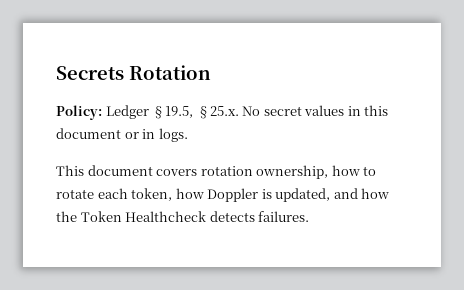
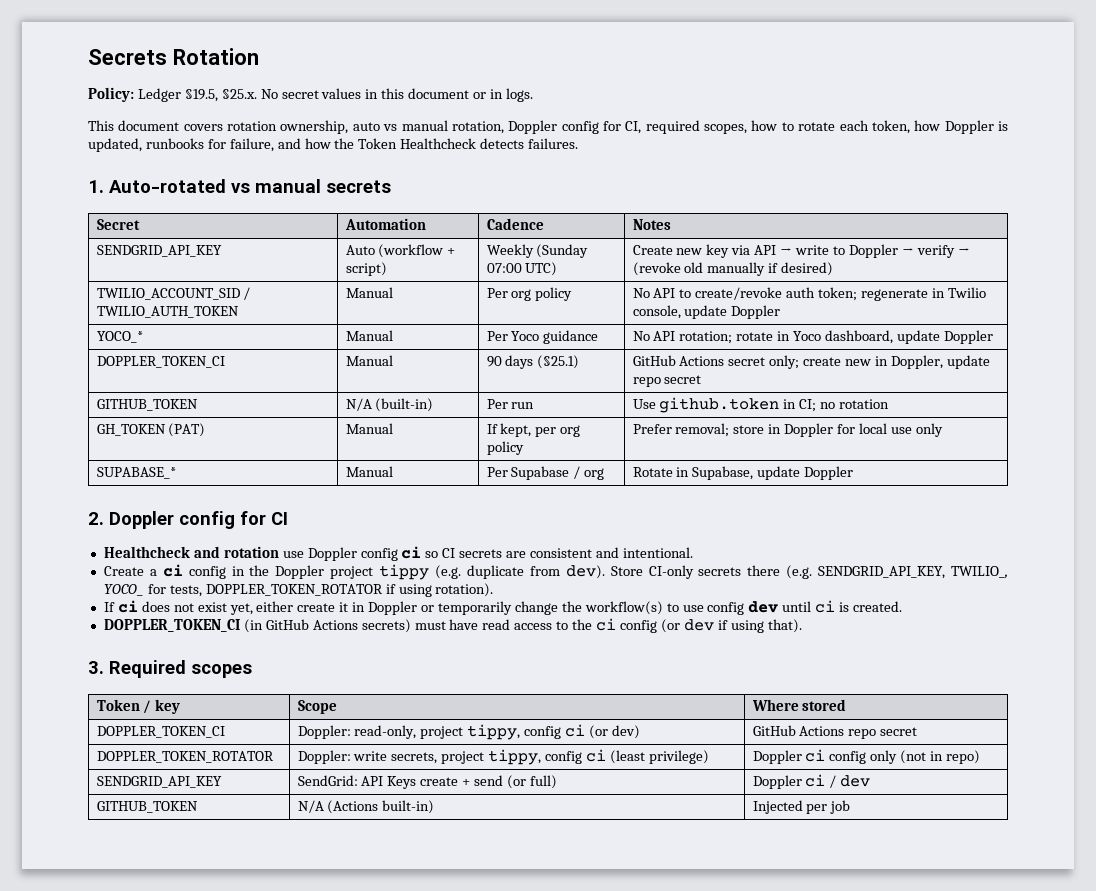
(329, 172) none -> [352,120,748,134] auto vs manual rotation, Doppler config for CI, required scopes,
(331, 195) none -> [145,138,274,152] runbooks for failure,
(310, 216) none -> [88,179,391,193] [96,219,140,230] [344,218,426,230] [486,218,544,230] [632,219,671,230] [96,245,222,257] [345,244,456,258] [345,262,387,276] [486,244,589,258] [486,262,558,276] [632,244,970,258] [632,262,834,276] [96,287,251,300] [96,306,239,318] [345,287,393,298] [486,287,573,301] [632,287,986,301] [632,305,781,319] [96,331,143,343] [345,330,393,341] [486,330,599,344] [632,330,993,344] [96,356,225,368] [345,355,393,366] [486,355,580,369] [632,355,990,369] [632,375,702,387] [96,399,198,411] [345,398,434,412] [486,399,535,409] [632,397,890,413] [96,423,206,437] [345,423,393,434] [486,423,581,437] [486,441,524,455] [632,423,943,437] [96,467,176,479] [345,466,393,477] [486,466,605,480] [632,466,854,480] [88,511,288,529] [103,546,693,561] [103,564,1009,580] [103,583,494,597] [103,600,902,615] [103,618,802,633] [88,660,252,678] [96,699,181,714] [297,700,337,714] [751,699,847,711] [96,726,225,738] [297,724,640,740] [752,725,918,739] [96,751,274,763] [297,749,709,765] [752,749,981,764] [96,776,222,788] [297,775,557,789] [752,774,871,789] [96,801,198,813] [297,800,435,814] [752,800,851,814] // 1. Auto-rotated vs manual secrets // Secret | Automation | Cadence | Notes // SENDGRID_API_KEY | Auto (workflow + script) | Weekly (Sunday 07:00 UTC) | Create new key via API → write to Doppler → verify → (revoke old manually if desired) // TWILIO_ACCOUNT_SID / TWILIO_AUTH_TOKEN | Manual | Per org policy | No API to create/revoke auth token; regenerate in Twilio console, update Doppler // YOCO_* | Manual | Per Yoco guidance | No API rotation; rotate in Yoco dashboard, update Doppler // DOPPLER_TOKEN_CI | Manual | 90 days (§25.1) | GitHub Actions secret only; create new in Doppler, update repo secret // GITHUB_TOKEN | N/A (built-in) | Per run | Use github.token in CI; no rotation // GH_TOKEN (PAT) | Manual | If kept, per org policy | Prefer removal; store in Doppler for local use only // SUPABASE_* | Manual | Per Supabase / org | Rotate in Supabase, update Doppler // 2. Doppler config for CI // Healthcheck and rotation use Doppler config ci so CI secrets are consistent and intentional. // Create a ci config in the Doppler project tippy (e.g. duplicate from dev). Store CI-only secrets there (e.g. SENDGRID_API_KEY, TWILIO_, YOCO_ for tests, DOPPLER_TOKEN_ROTATOR if using rotation). // If ci does not exist yet, either create it in Doppler or temporarily change the workflow(s) to use config dev until ci is created. // DOPPLER_TOKEN_CI (in GitHub Actions secrets) must have read access to the ci config (or dev if using that). // 3. Required scopes // Token / key | Scope | Where stored // DOPPLER_TOKEN_CI | Doppler: read-only, project tippy, config ci (or dev) | GitHub Actions repo secret // DOPPLER_TOKEN_ROTATOR | Doppler: write secrets, project tippy, config ci (least privilege) | Doppler ci config only (not in repo) // SENDGRID_API_KEY | SendGrid: API Keys create + send (or full) | Doppler ci / dev // GITHUB_TOKEN | N/A (Actions built-in) | Injected per job

